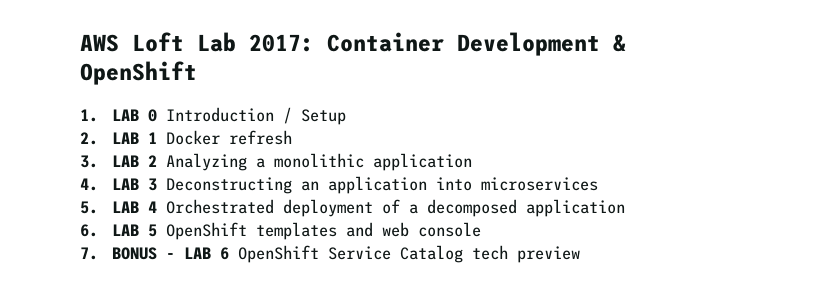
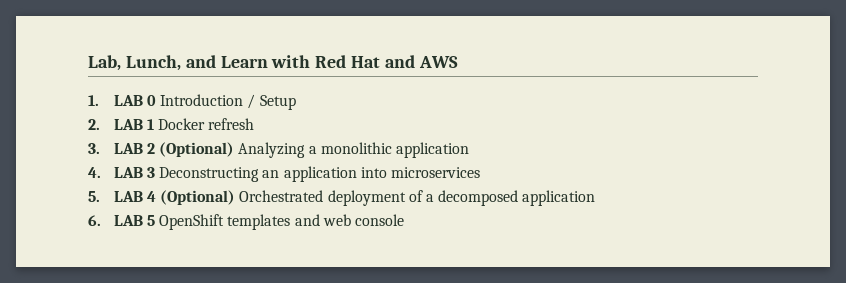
[80,32,626,56] [80,61,197,85] AWS Loft Lab 2017: Container Development & OpenShift -> [88,55,458,71] Lab, Lunch, and Learn with Red Hat and AWS
(158, 161) none -> [159,142,235,157] (Optional)
(158, 207) none -> [160,190,236,205] (Optional)
[80,245,581,263] // 7. BONUS - LAB 6 OpenShift Service Catalog tech preview -> (405, 220) none

